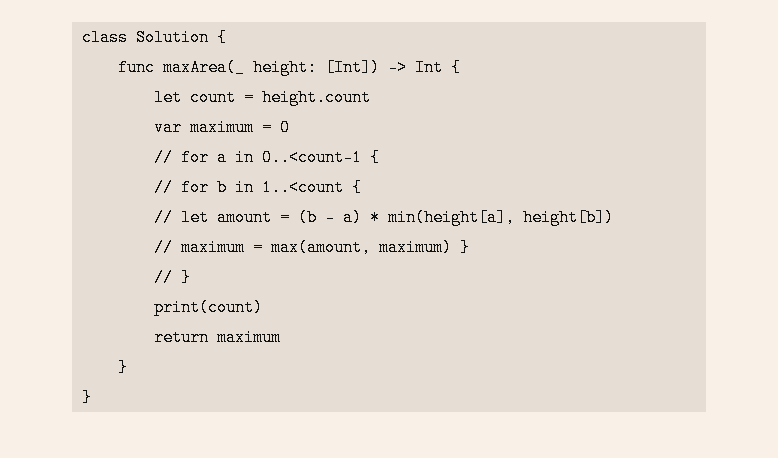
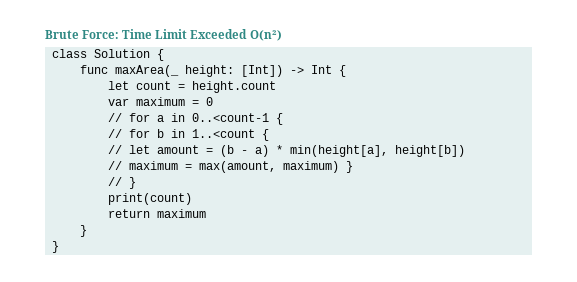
(81, 37) none -> [45,29,282,41] Brute Force: Time Limit Exceeded O(n²) //

